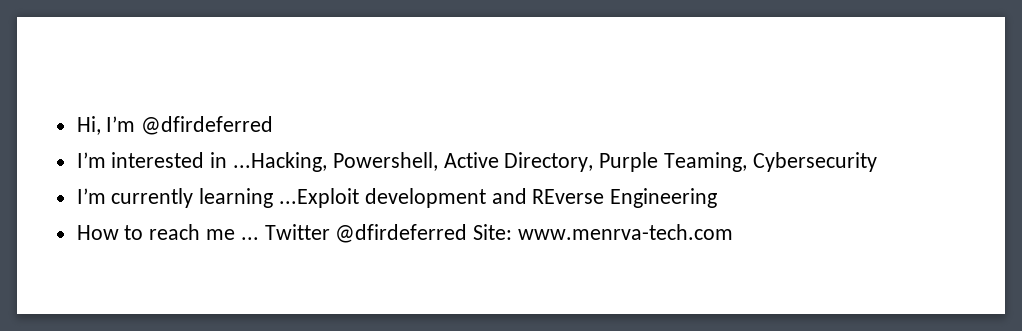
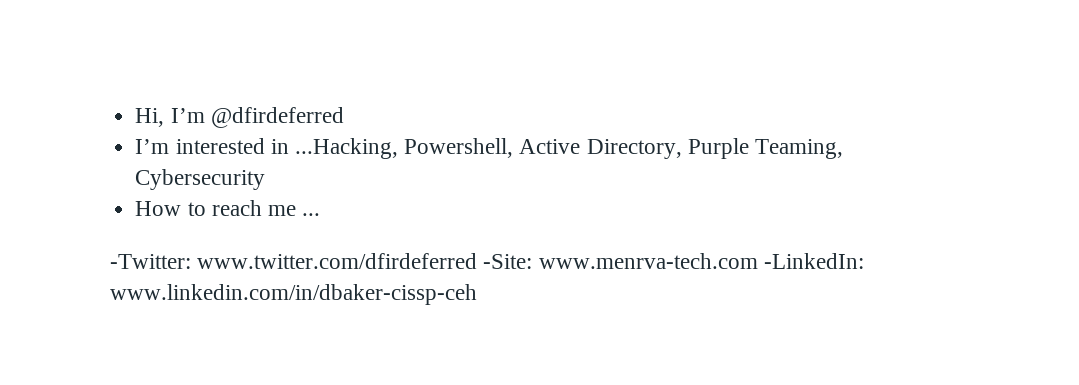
[76,188,718,208] // I’m currently learning ...Exploit development and REverse Engineering -> (266, 179) none
[264,224,734,243] Twitter @dfirdeferred Site: www.menrva-tech.com -> [110,253,864,269] [110,284,477,305] // -Twitter: www.twitter.com/dfirdeferred -Site: www.menrva-tech.com -LinkedIn: www.linkedin.com/in/dbaker-cissp-ceh

